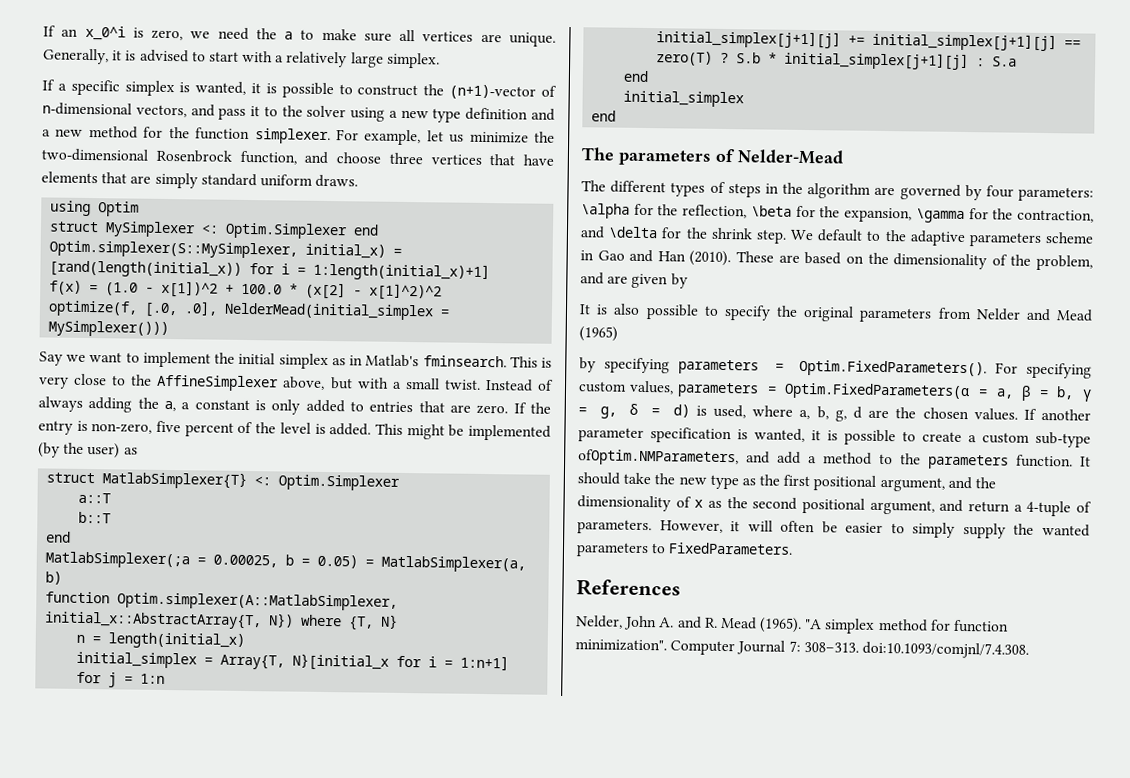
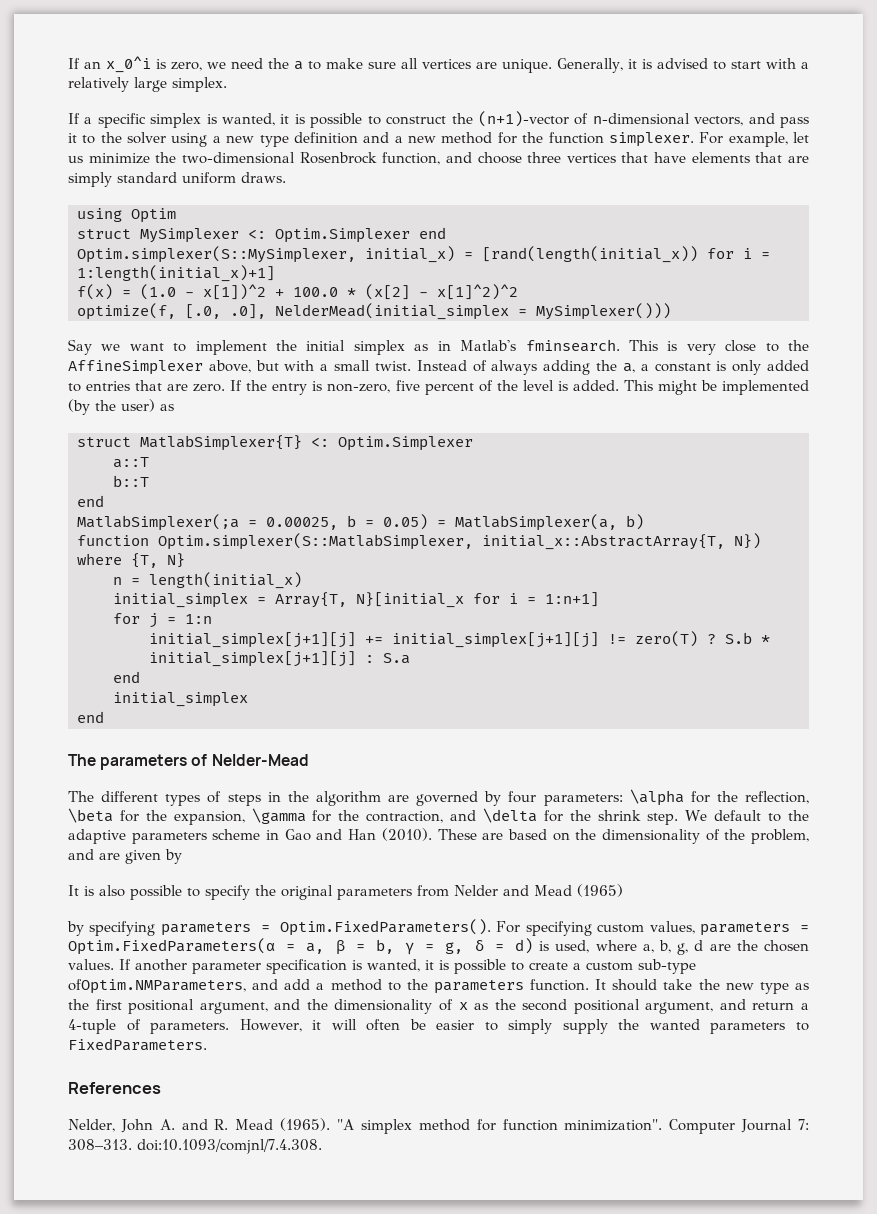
[117,592,399,611] Optim.simplexer(A::MatlabSimplexer, -> [158,533,473,550] Optim.simplexer(S::MatlabSimplexer,
[1064,40,1082,48] == -> [608,634,626,644] !=

